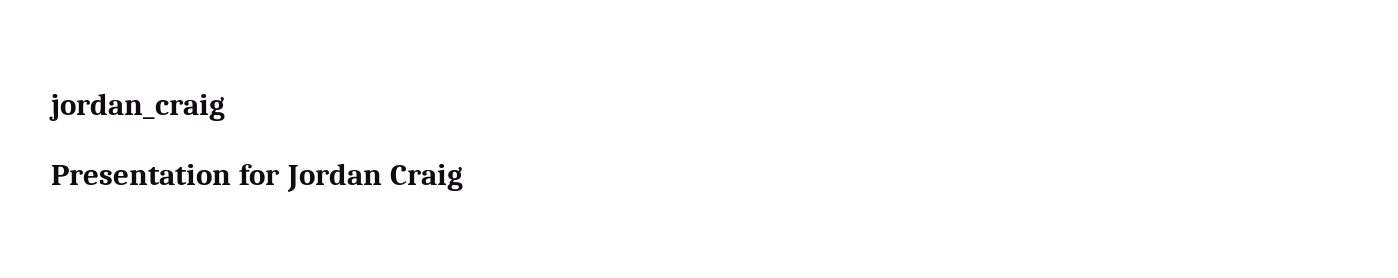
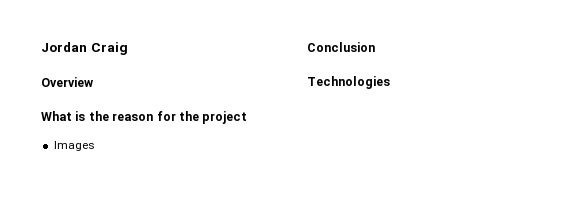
[49,93,225,121] [51,164,281,185] jordan_craig // Presentation for -> (41, 47) none
(464, 177) none -> [41,77,93,87] [41,111,248,124] [53,141,95,151] [307,42,375,52] [307,76,390,89] // Overview // What is the reason for the project // Images // Conclusion // Technologies

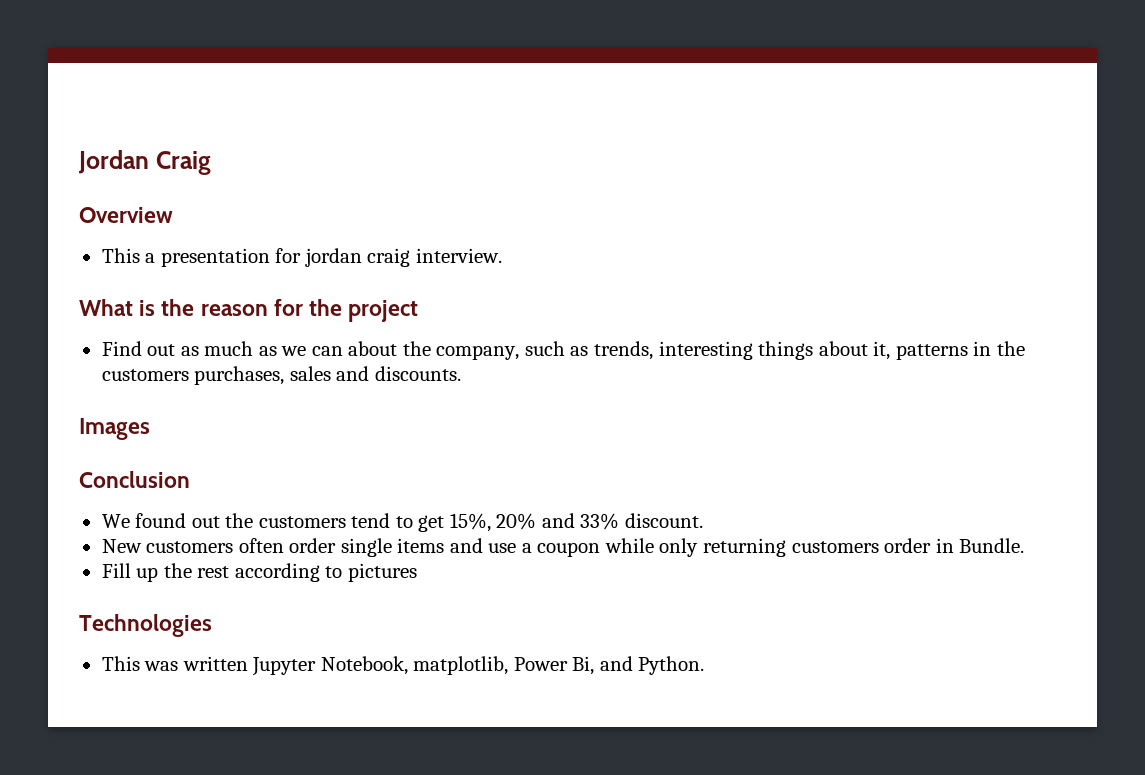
(93, 82) none -> [101,248,502,267] // This a presentation for jordan craig interview.
[53,141,95,151] [307,42,375,52] [307,76,390,89] Images // Conclusion // Technologies -> [101,341,1025,360] [101,366,461,385] [79,418,150,440] [79,471,190,488] [101,513,703,532] [101,538,1025,557] [101,563,417,582] [79,614,212,637] [101,656,705,676] Find out as much as we can about the company, such as trends, interesting things about it, patterns in the customers purchases, sales and discounts. // Images // Conclusion // We found out the customers tend to get 15%, 20% and 33% discount. // New customers often order single items and use a coupon while only returning customers order in Bundle. // Fill up the rest according to pictures // Technologies // This was written Jupyter Notebook, matplotlib, Power Bi, and Python.

